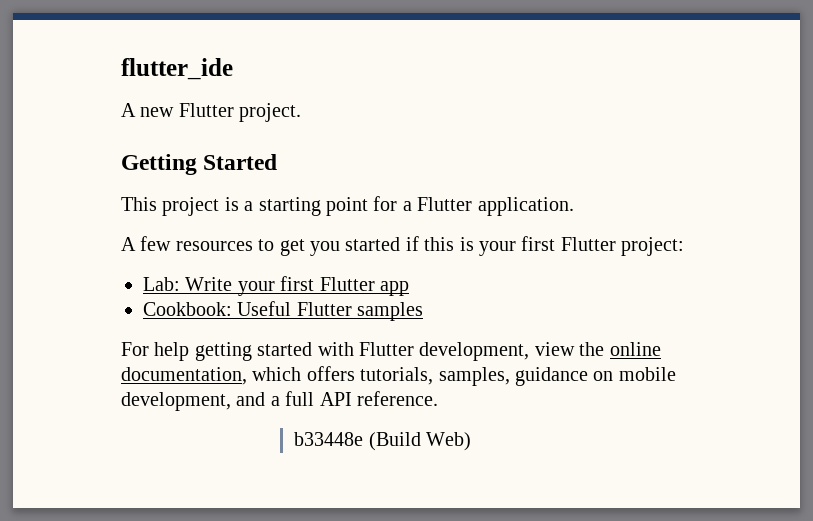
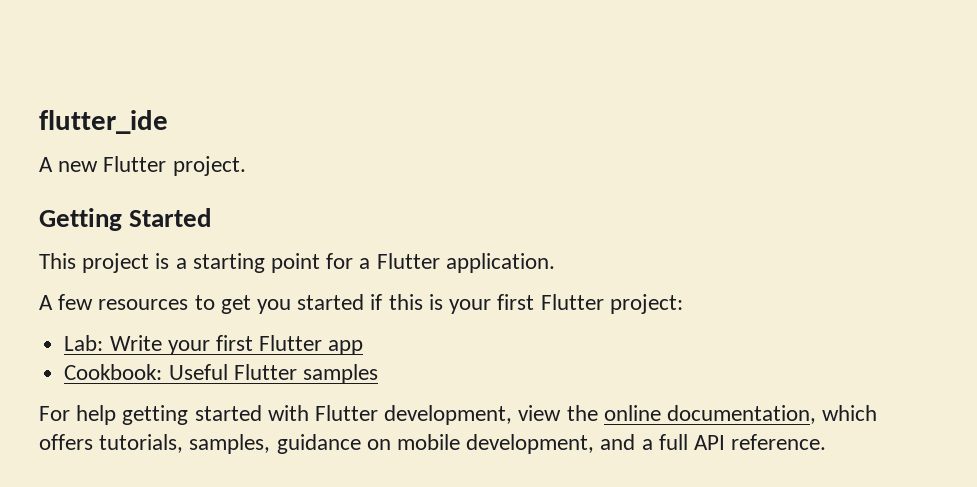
[294,432,471,451] // b33448e (Build Web) -> (827, 442) none

